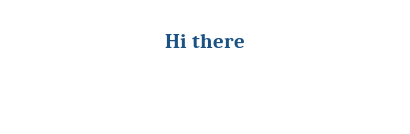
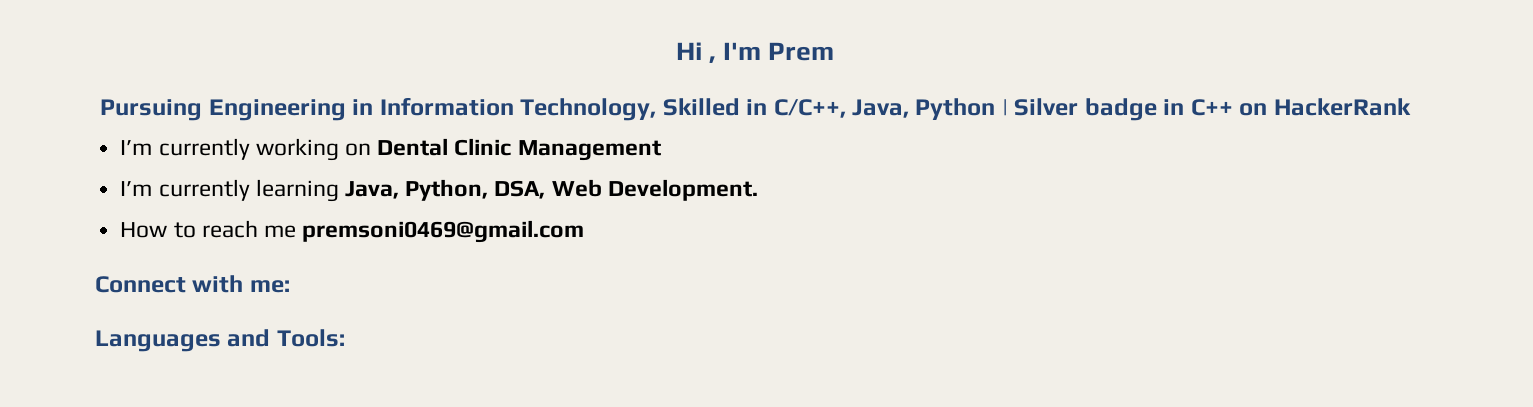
[191,33,245,48] there -> [708,42,835,63] [100,97,1411,121] [120,138,661,161] [120,179,758,202] [120,220,585,243] [95,275,290,293] [95,329,345,352] , I'm Prem // Pursuing Engineering in Information Technology, Skilled in C/C++, Java, Python | Silver badge in C++ on HackerRank // I’m currently working on Dental Clinic Management // I’m currently learning Java, Python, DSA, Web Development. // How to reach me premsoni0469@gmail.com // Connect with me: // Languages and Tools:

